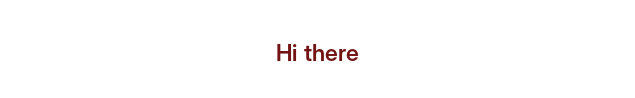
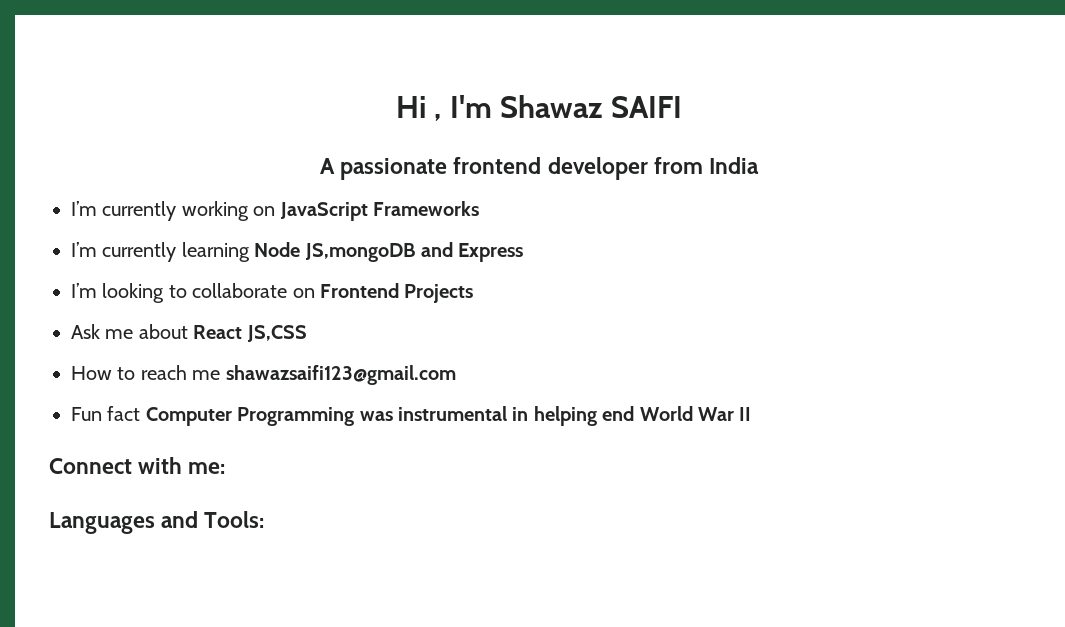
[303,44,359,61] there -> [434,95,683,121] [319,157,760,180] [71,201,479,221] [71,242,524,262] [71,283,474,303] [71,324,307,342] [71,365,456,385] [71,406,752,426] [49,457,226,474] [49,511,265,534] , I'm Shawaz SAIFI // A passionate frontend developer from India // I’m currently working on JavaScript Frameworks // I’m currently learning Node JS,mongoDB and Express // I’m looking to collaborate on Frontend Projects // Ask me about React JS,CSS // How to reach me shawazsaifi123@gmail.com // Fun fact Computer Programming was instrumental in helping end World War II // Connect with me: // Languages and Tools:

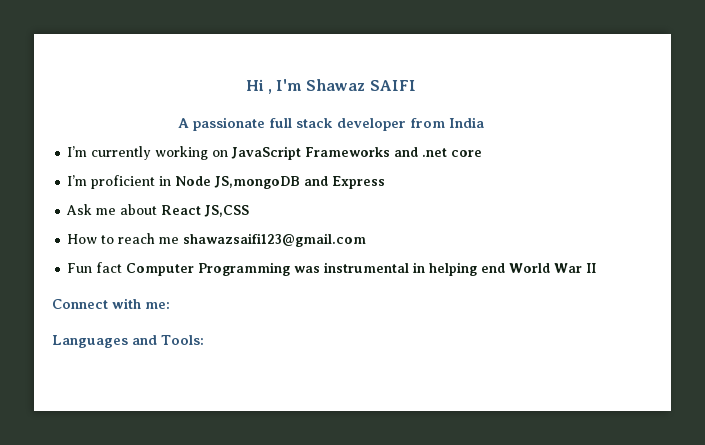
[453,157,542,174] frontend -> [269,118,333,128] full stack
[71,242,250,262] // I’m currently learning -> [394,147,483,157] [67,175,172,189] and .net core // I’m proficient in
[71,283,474,303] // I’m looking to collaborate on Frontend Projects -> (386, 182) none

